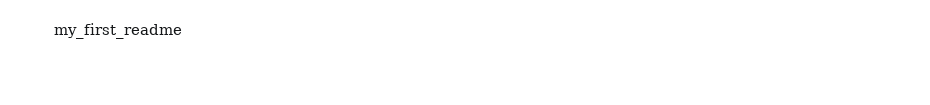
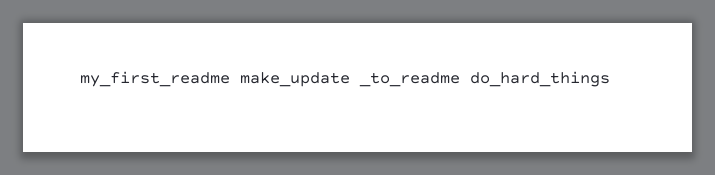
(182, 31) none -> [240,71,610,87] make_update _to_readme do_hard_things

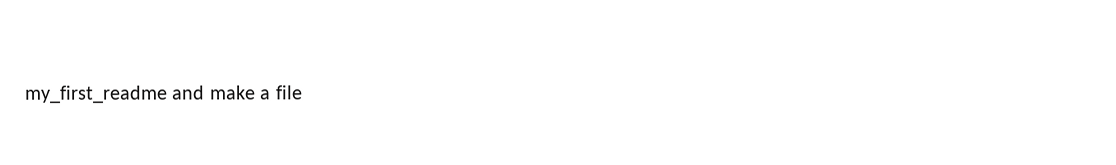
[240,71,610,87] make_update _to_readme do_hard_things -> [172,85,303,100] and make a file

